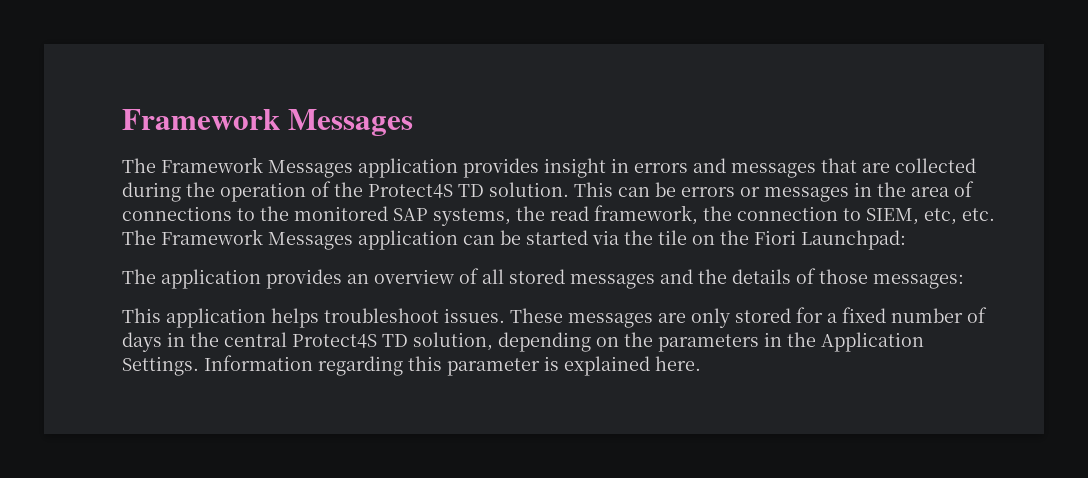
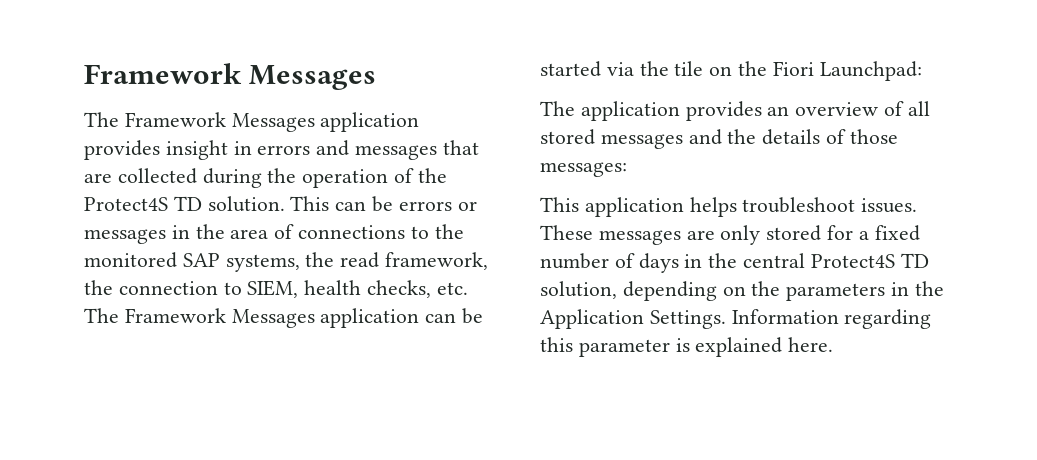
[924,208,957,225] etc, -> [304,280,432,298] health checks,

